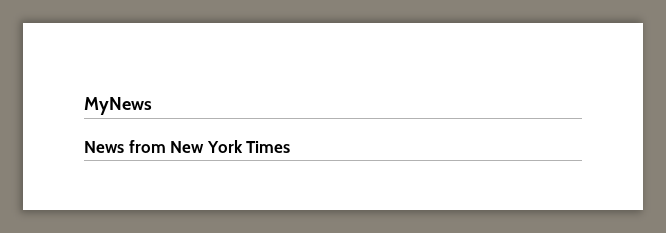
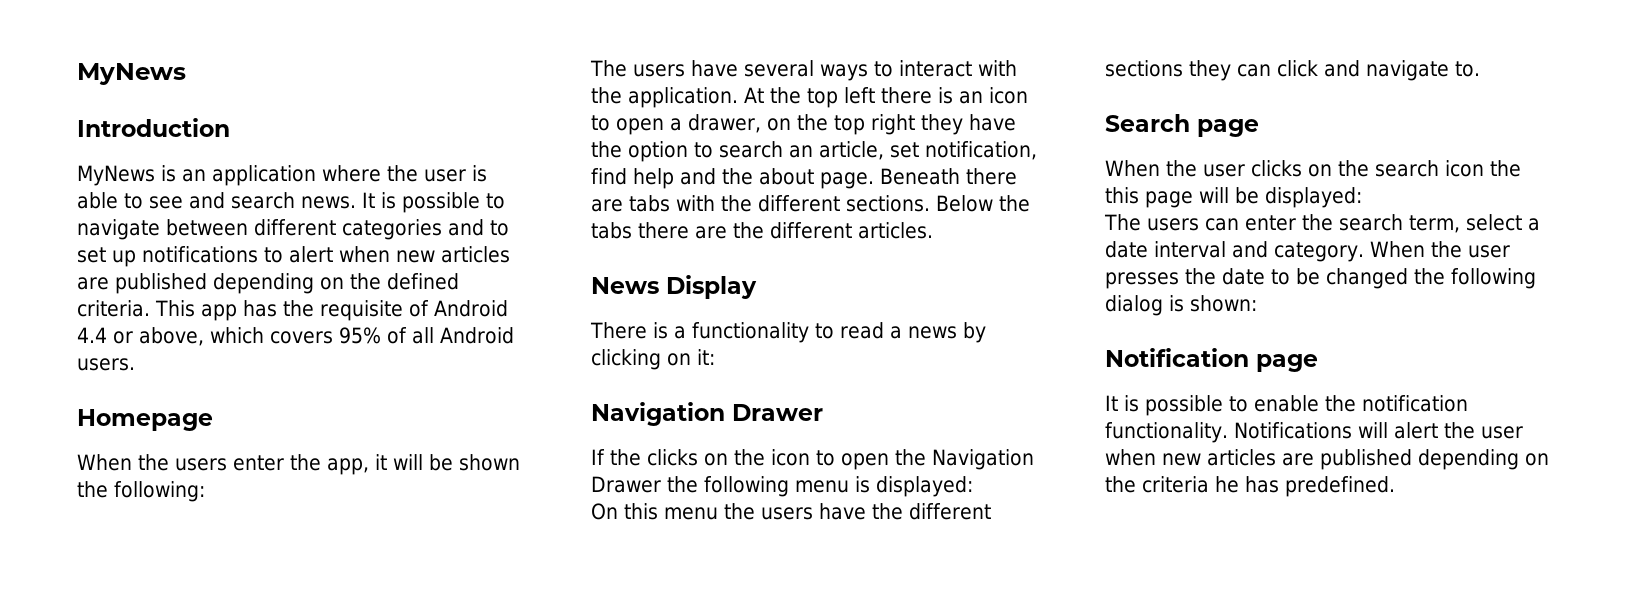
[84,140,291,153] News from New York Times -> [77,118,230,137] [77,165,487,186] [77,192,505,213] [77,219,509,240] [77,246,510,267] [77,273,459,294] [77,300,508,321] [77,327,514,346] [77,358,135,371] [77,409,213,431] [77,454,520,475] [77,481,205,502] [590,60,1017,81] [591,87,1028,108] [591,114,1016,135] [591,141,1037,162] [591,168,1017,189] [591,195,1030,212] [591,222,933,239] [591,275,757,299] [590,322,986,343] [591,349,715,370] [591,402,823,426] [591,449,1034,470] [591,476,973,497] [591,503,991,520] [1105,60,1480,81] [1105,114,1259,137] [1105,160,1521,177] [1105,187,1362,208] [1104,214,1540,233] [1105,241,1510,262] [1105,268,1536,289] [1105,295,1257,316] [1105,348,1318,372] [1105,395,1468,416] [1105,422,1523,443] [1105,449,1549,470] [1105,476,1395,497] Introduction // MyNews is an application where the user is able to see and search news. It is possible to navigate between different categories and to set up notifications to alert when new articles are published depending on the defined criteria. This app has the requisite of Android 4.4 or above, which covers 95% of all Android users. // Homepage // When the users enter the app, it will be shown the following: // The users have several ways to interact with the application. At the top left there is an icon to open a drawer, on the top right they have the option to search an article, set notification, find help and the about page. Beneath there are tabs with the different sections. Below the tabs there are the different articles. // News Display // There is a functionality to read a news by clicking on it: // Navigation Drawer // If the clicks on the icon to open the Navigation Drawer the following menu is displayed: // On this menu the users have the different sections they can click and navigate to. // Search page // When the user clicks on the search icon the this page will be displayed: // The users can enter the search term, select a date interval and category. When the user presses the date to be changed the following dialog is shown: // Notification page // It is possible to enable the notification functionality. Notifications will alert the user when new articles are published depending on the criteria he has predefined.

